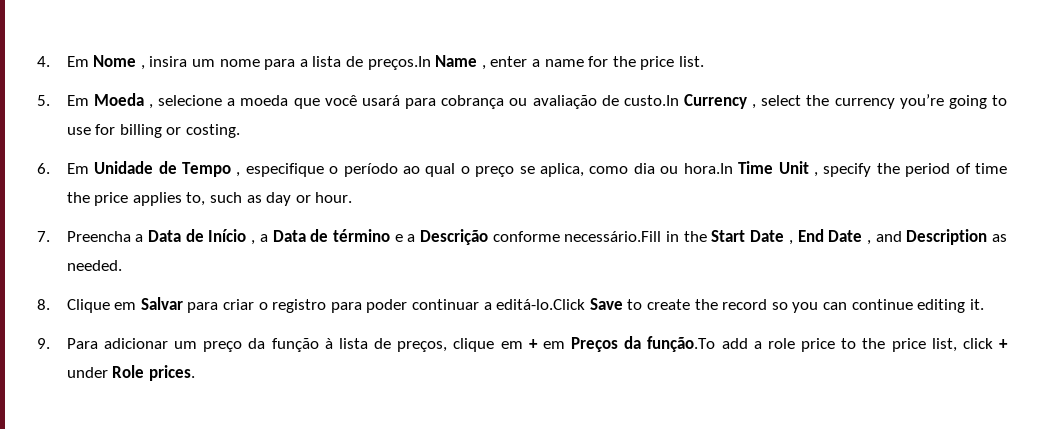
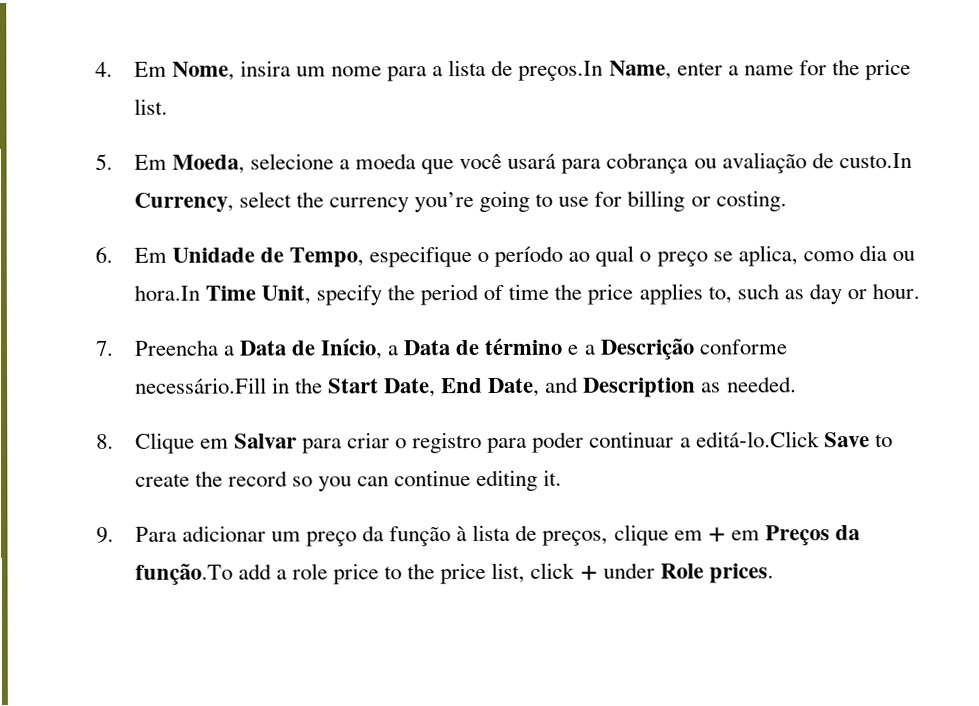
[93,55,145,70] Nome , -> [171,61,235,81] Nome,
[435,55,486,70] Name , -> [608,60,672,80] Name,
[93,93,154,109] Moeda , -> [171,154,245,174] Moeda,
[683,94,757,109] Currency , -> [133,192,234,213] Currency,
[181,162,241,177] Tempo , -> [288,247,364,268] Tempo,
[778,161,818,177] Unit , -> [260,285,311,305] Unit,
[208,229,256,245] Início , -> [320,338,384,360] Início,
[750,229,871,245] Date , End Date , -> [384,377,541,398] Date, End Date,

